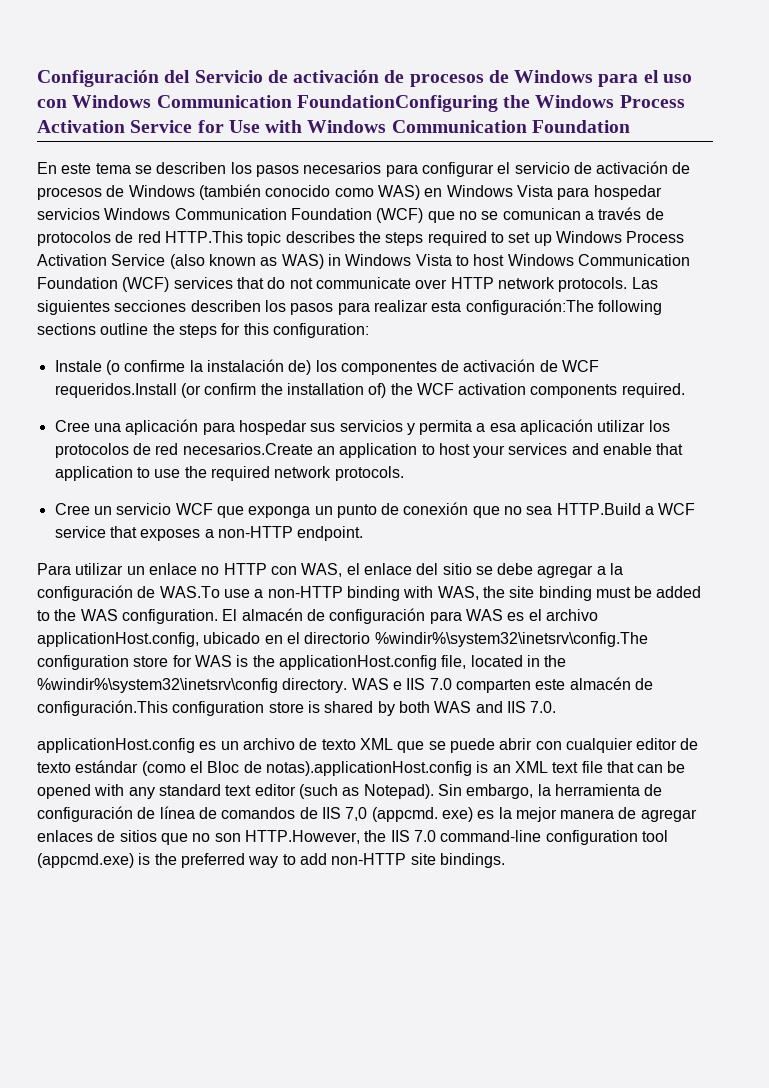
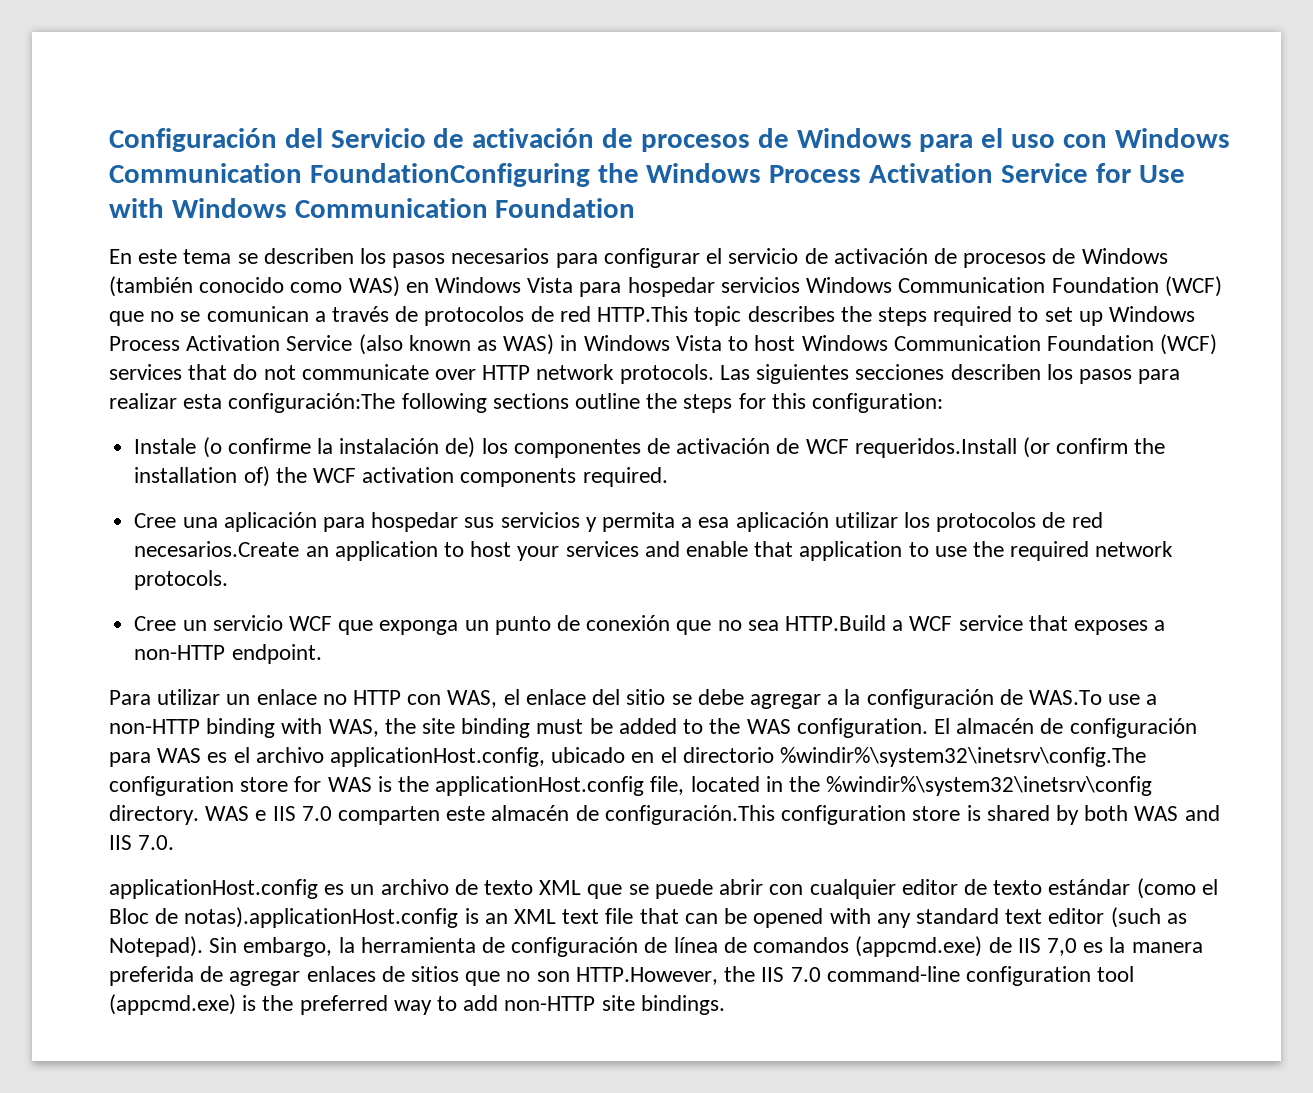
(296, 813) none -> [855,936,983,957] (appcmd.exe)
[371,807,615,822] (appcmd. exe) es la mejor manera -> [1083,937,1203,953] [109,966,194,986] es la manera preferida

